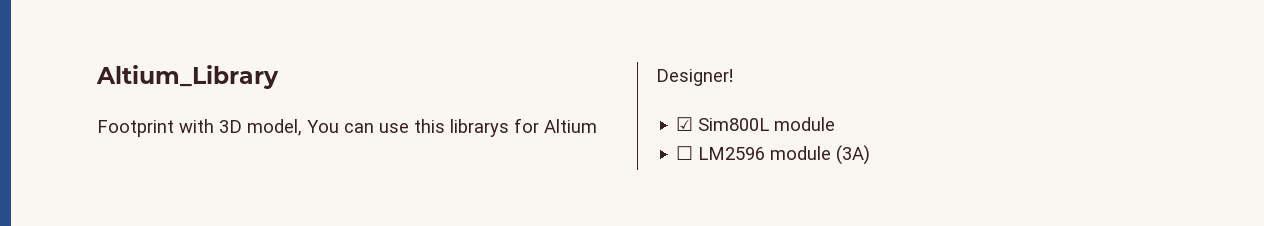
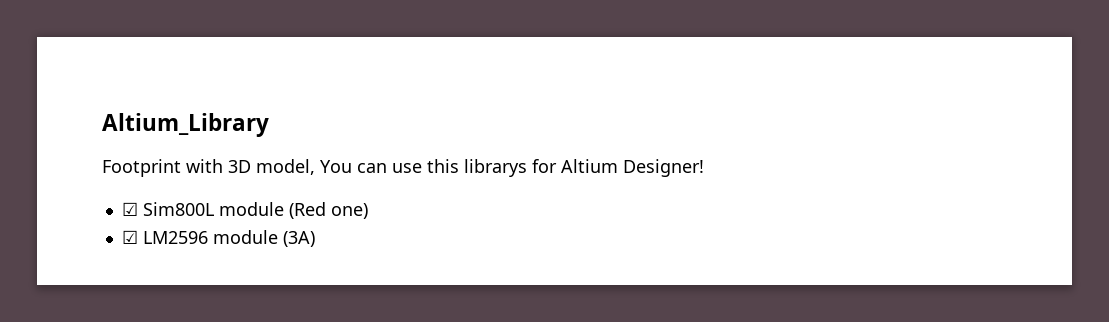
[676,146,694,160] // ☐ -> [288,202,368,219] [121,230,138,244] (Red one) // ☑

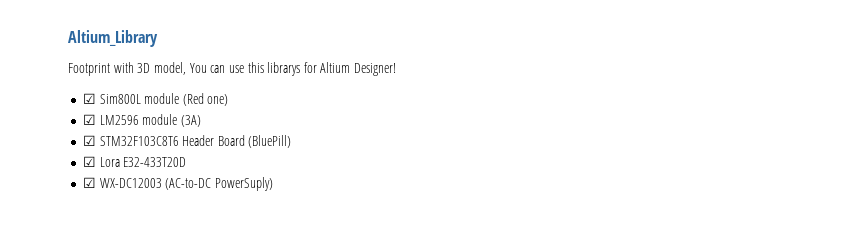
(315, 239) none -> [82,135,292,148] [82,156,187,167] [82,177,273,191] // ☑ STM32F103C8T6 Header Board (BluePill) // ☑ Lora E32-433T20D // ☑ WX-DC12003 (AC-to-DC PowerSuply)

